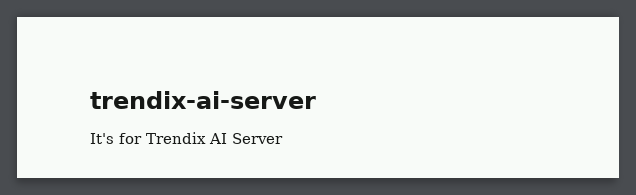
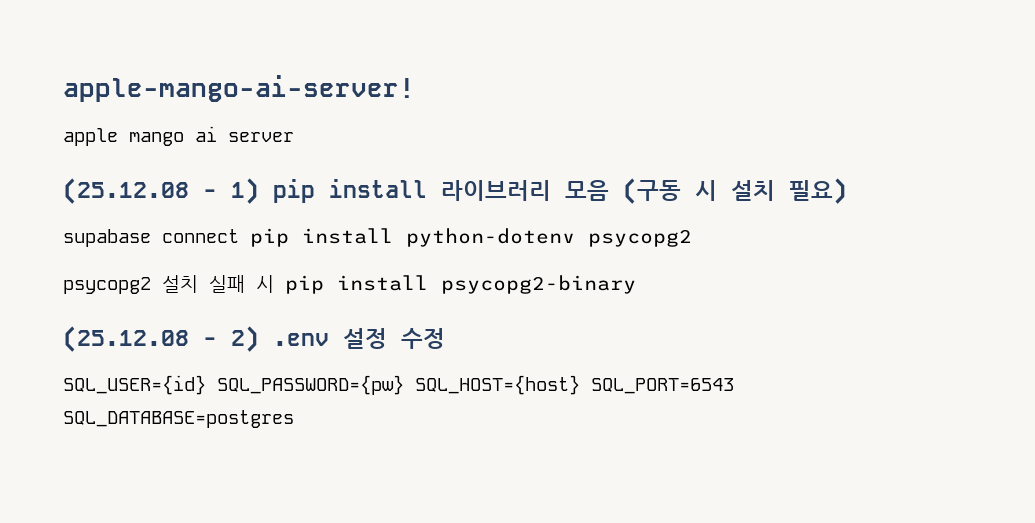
[90,91,316,109] [90,132,283,144] trendix-ai-server // It's for Trendix AI Server -> [63,75,415,102] [63,126,294,146] [63,178,847,204] [63,228,692,247] [63,275,636,294] [63,326,445,352] [63,375,734,395] [63,410,294,428] apple-mango-ai-server! // apple mango ai server // (25.12.08 - 1) pip install 라이브러리 모음 (구동 시 설치 필요) // supabase connect pip install python-dotenv psycopg2 // psycopg2 설치 실패 시 pip install psycopg2-binary // (25.12.08 - 2) .env 설정 수정 // SQL_USER={id} SQL_PASSWORD={pw} SQL_HOST={host} SQL_PORT=6543 SQL_DATABASE=postgres

